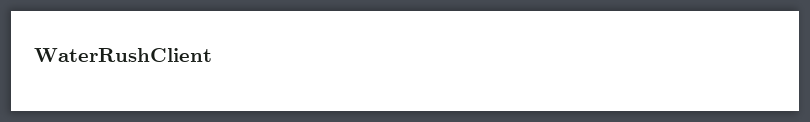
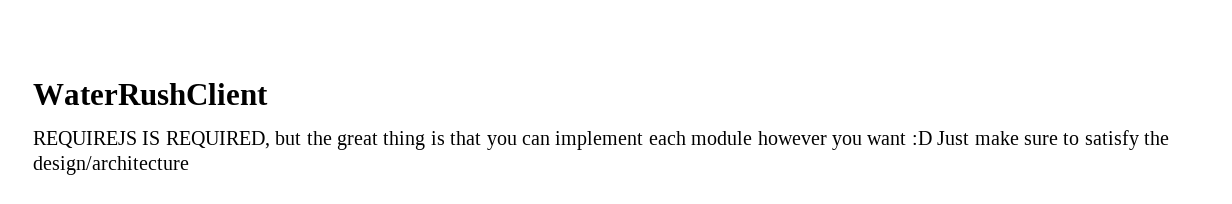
(212, 55) none -> [33,130,1170,150] [33,156,189,175] // REQUIREJS IS REQUIRED, but the great thing is that you can implement each module however you want :D Just make sure to satisfy the design/architecture

